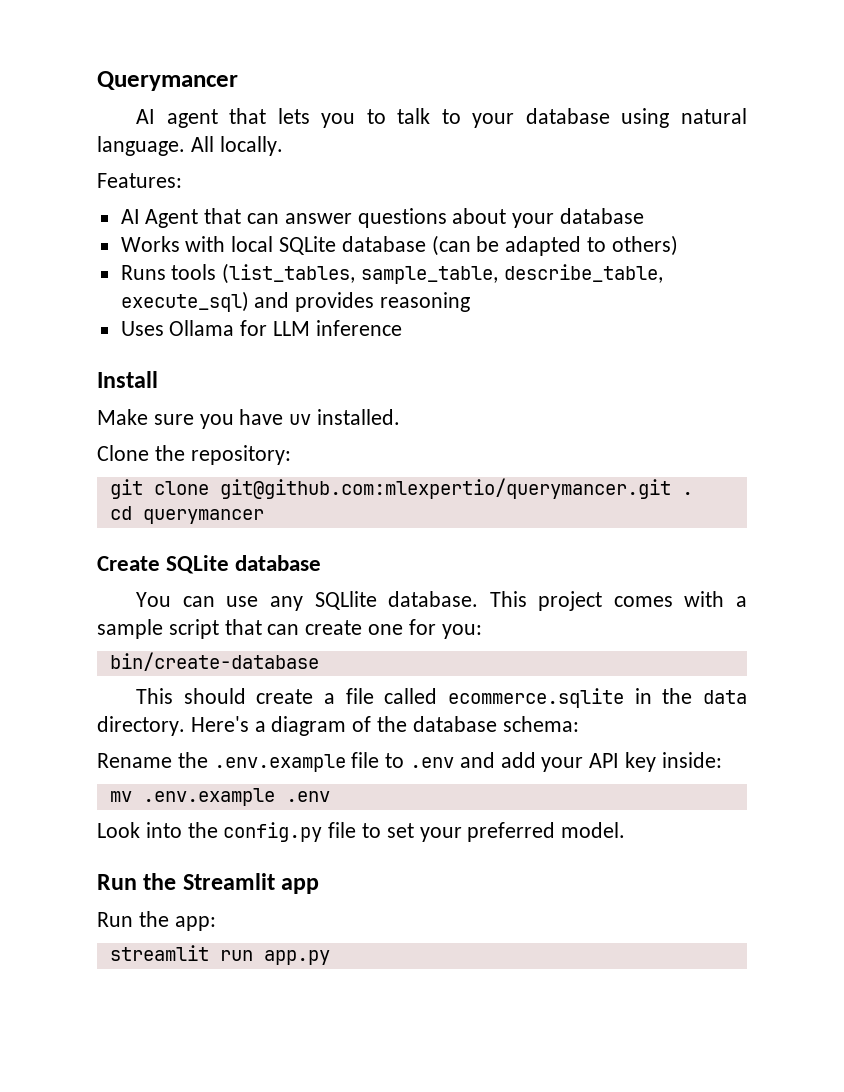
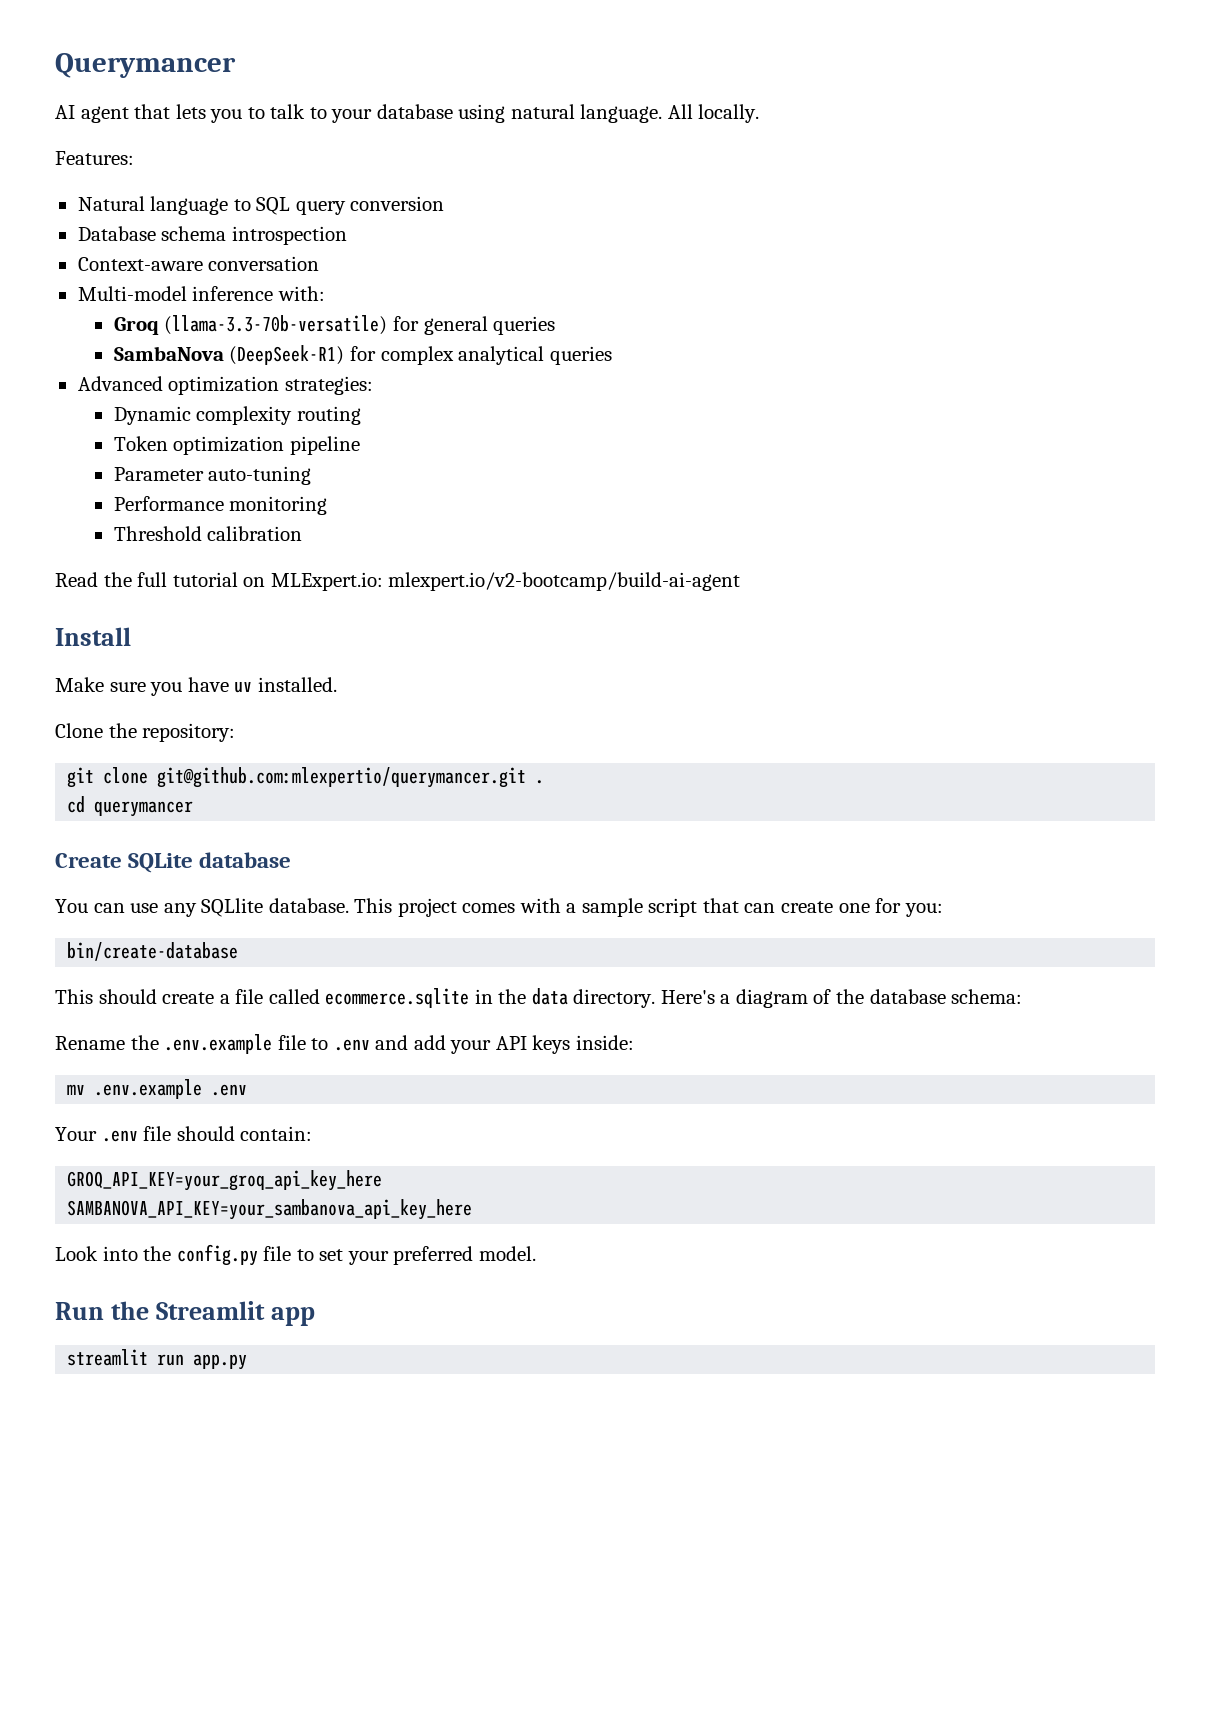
[120,208,645,228] [120,235,678,256] [120,263,663,284] [120,291,471,312] [120,320,402,336] AI Agent that can answer questions about your database // Works with local SQLite database (can be adapted to others) // Runs tools (list_tables, sample_table, describe_table, execute_sql) and provides reasoning // Uses Ollama for LLM inference -> [77,196,445,215] [77,226,347,245] [77,256,320,271] [77,286,325,301] [113,315,556,335] [113,345,612,365] [77,376,373,395] [113,406,361,425] [113,436,360,455] [113,466,312,485] [113,496,328,515] [113,526,303,541] [55,572,741,591] Natural language to SQL query conversion // Database schema introspection // Context-aware conversation // Multi-model inference with: // Groq (llama-3.3-70b-versatile) for general queries // SambaNova (DeepSeek-R1) for complex analytical queries // Advanced optimization strategies: // Dynamic complexity routing // Token optimization pipeline // Parameter auto-tuning // Performance monitoring // Threshold calibration // Read the full tutorial on MLExpert.io: mlexpert.io/v2-bootcamp/build-ai-agent
[625,752,657,772] key -> [532,1035,571,1054] keys
(330, 796) none -> [55,1126,313,1142] [67,1170,383,1191] [67,1199,473,1220] // Your .env file should contain: // GROQ_API_KEY=your_groq_api_key_here // SAMBANOVA_API_KEY=your_sambanova_api_key_here
[97,911,216,931] // Run the app: -> (315, 1316) none

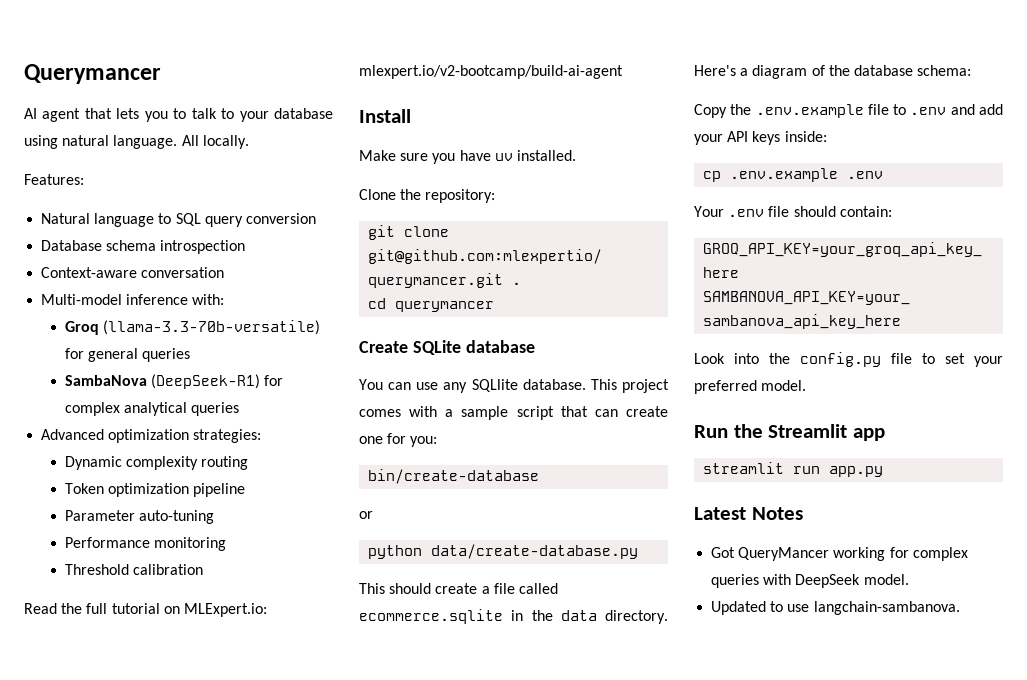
(239, 951) none -> [359,511,373,519] [368,544,639,559] // or // python data/create-database.py
[55,1036,125,1050] Rename -> [694,104,727,118] Copy
[67,1084,86,1095] mv -> [703,171,722,182] cp
(248, 1362) none -> [694,507,803,520] [711,547,968,561] [711,574,909,588] [711,601,960,615] // Latest Notes // Got QueryMancer working for complex queries with DeepSeek model. // Updated to use langchain-sambanova.

